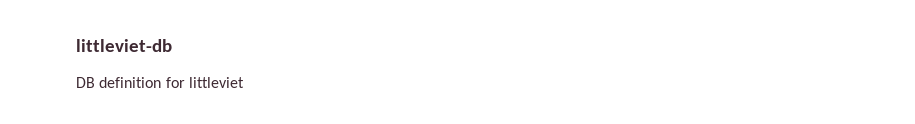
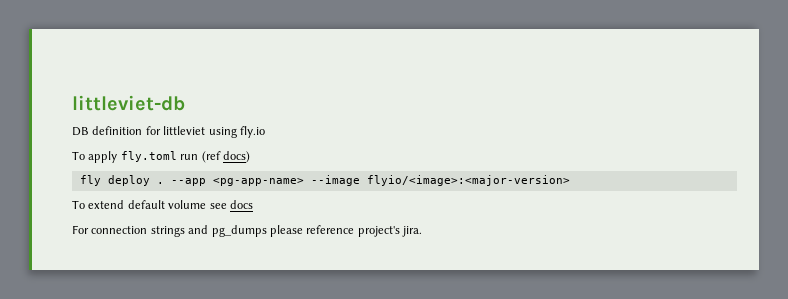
(244, 82) none -> [208,126,265,138] [72,151,250,163] [79,175,570,186] [72,200,253,209] [72,225,422,237] using fly.io // To apply fly.toml run (ref docs) // fly deploy . --app <pg-app-name> --image flyio/<image>:<major-version> // To extend default volume see docs // For connection strings and pg_dumps please reference project's jira.

